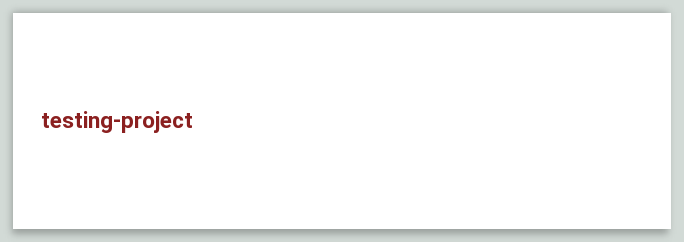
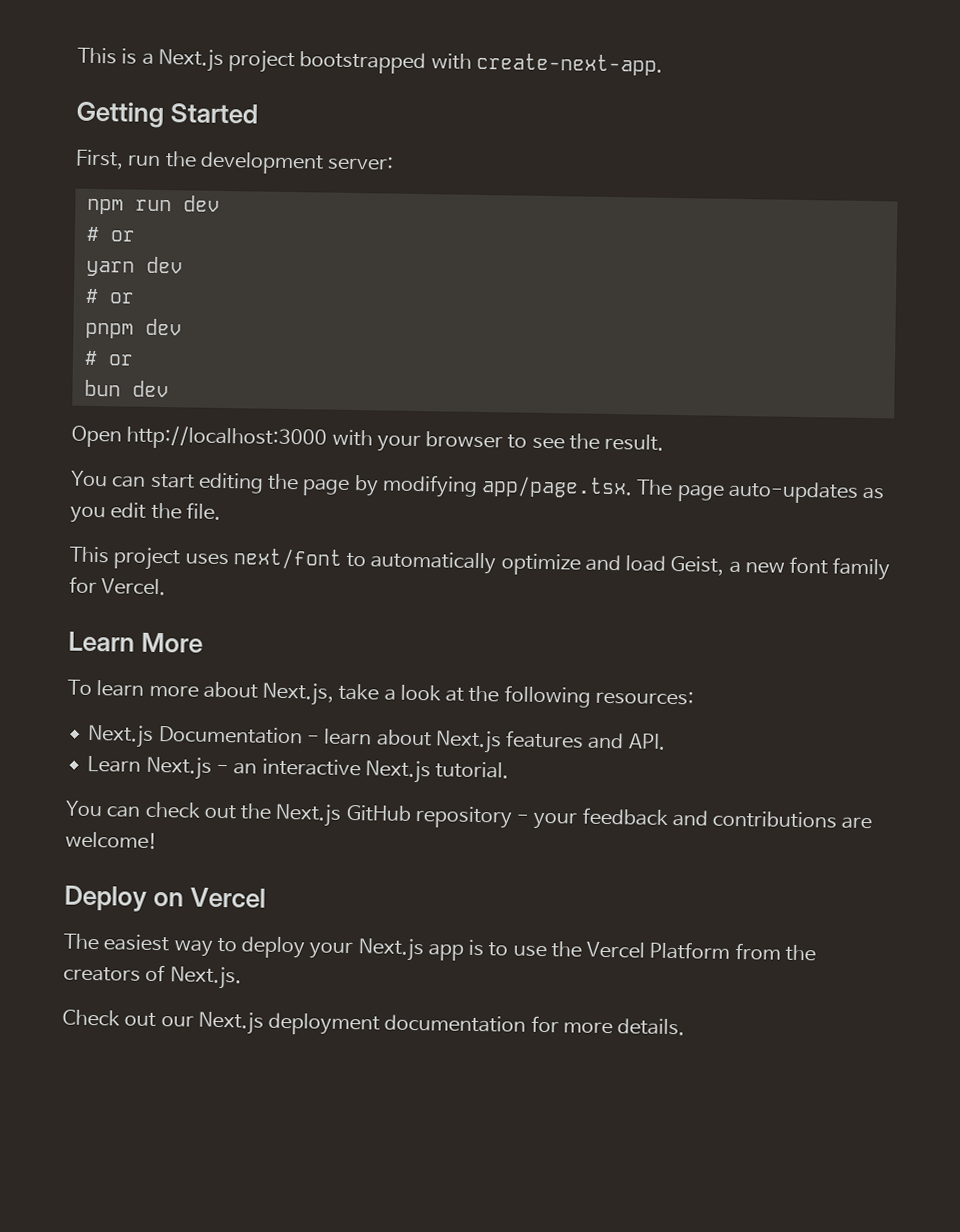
[41,111,193,133] testing-project -> [77,47,663,76] [76,101,259,129] [75,149,395,175] [86,195,220,215] [85,226,135,242] [85,256,183,277] [84,288,134,304] [84,318,182,339] [83,350,134,366] [83,379,169,398] [71,425,665,453] [70,470,886,504] [70,502,221,524] [69,546,891,581] [69,576,167,596] [68,631,204,653] [67,679,694,708] [87,724,666,754] [87,755,510,784] [65,800,873,830] [65,831,158,850] [64,885,267,912] [63,933,816,962] [63,964,242,990] [62,1009,686,1036] This is a Next.js project bootstrapped with create-next-app. // Getting Started // First, run the development server: // npm run dev // # or // yarn dev // # or // pnpm dev // # or // bun dev // Open http://localhost:3000 with your browser to see the result. // You can start editing the page by modifying app/page.tsx. The page auto-updates as you edit the file. // This project uses next/font to automatically optimize and load Geist, a new font family for Vercel. // Learn More // To learn more about Next.js, take a look at the following resources: // Next.js Documentation - learn about Next.js features and API. // Learn Next.js - an interactive Next.js tutorial. // You can check out the Next.js GitHub repository - your feedback and contributions are welcome! // Deploy on Vercel // The easiest way to deploy your Next.js app is to use the Vercel Platform from the creators of Next.js. // Check out our Next.js deployment documentation for more details.

